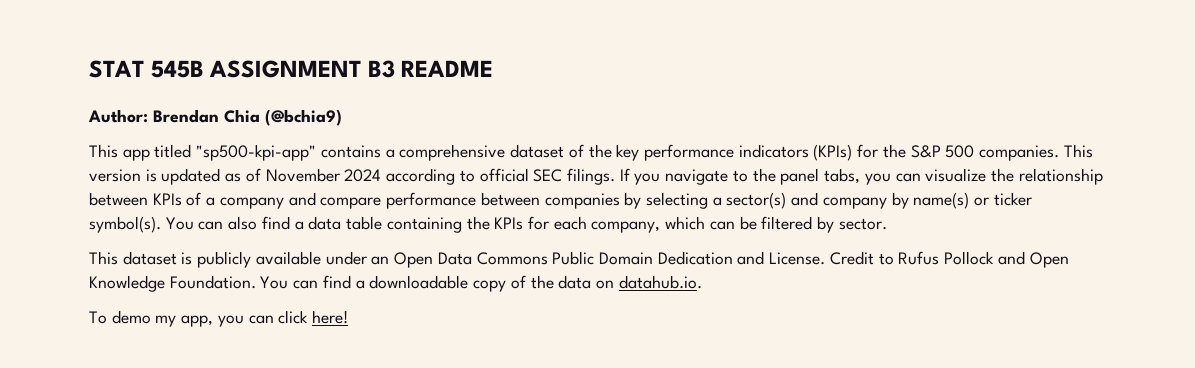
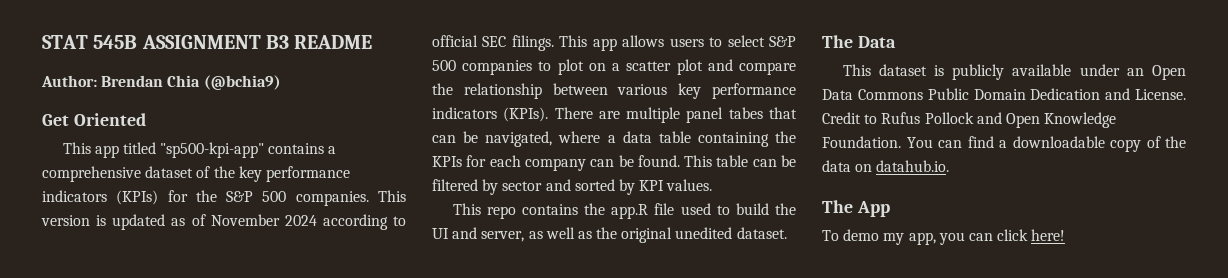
(342, 117) none -> [42,113,146,126] // Get Oriented
[619,168,1103,185] [89,192,1032,209] [89,216,290,233] If you navigate to the panel tabs, you can visualize the relationship between KPIs of a company and compare performance between companies by selecting a sector(s) and company by name(s) or ticker symbol(s). You can also find -> [559,35,796,51] [432,59,796,75] [432,83,796,99] [432,107,797,123] [432,131,601,147] This app allows users to select S&P 500 companies to plot on a scatter plot and compare the relationship between various key performance indicators (KPIs). There are multiple panel tabes that can be navigated, where
[591,216,887,233] company, which can be filtered by sector. -> [524,155,796,171] [432,179,713,195] [452,203,796,219] [432,227,787,243] [822,35,896,48] company can be found. This table can be filtered by sector and sorted by KPI values. // This repo contains the app.R file used to build the UI and server, as well as the original unedited dataset. // The Data
(702, 282) none -> [822,200,890,217] // The App

